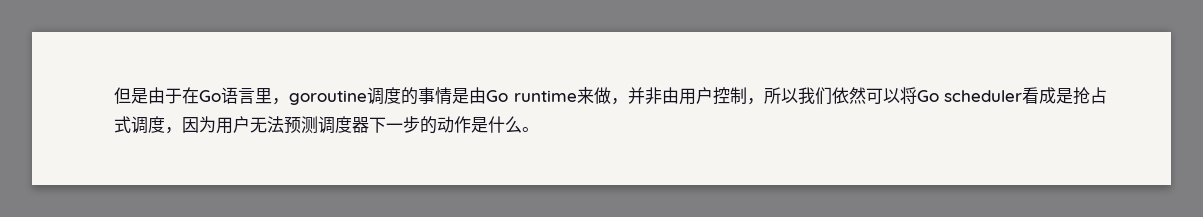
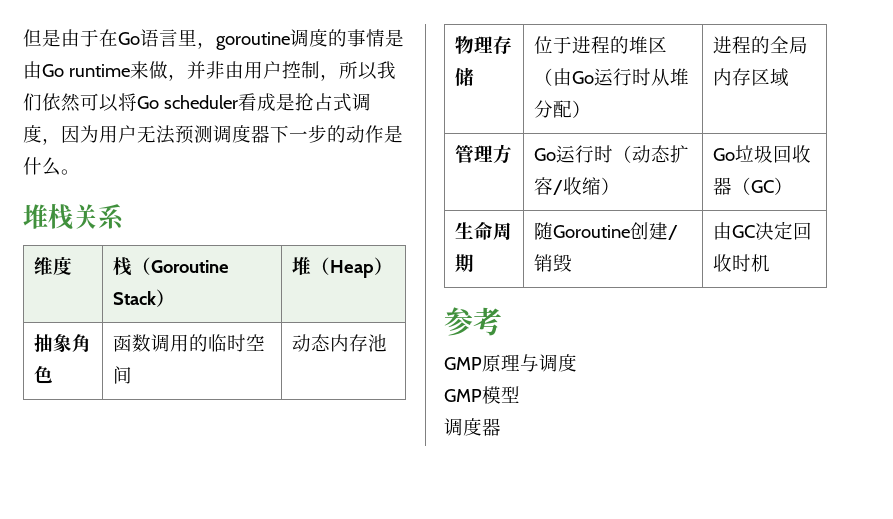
(539, 129) none -> [23,203,124,230] [33,256,72,275] [112,257,229,276] [112,289,175,307] [291,256,393,278] [33,334,91,352] [33,366,53,384] [112,334,265,352] [112,366,132,384] [291,334,387,352] [454,36,512,54] [454,67,474,86] [533,36,667,54] [533,68,689,86] [533,100,591,118] [712,36,808,54] [712,68,789,87] [454,144,512,164] [533,145,689,163] [533,177,620,195] [712,145,811,163] [712,177,793,195] [454,221,512,240] [454,254,474,272] [533,222,678,240] [533,254,572,272] [712,221,812,240] [712,254,770,272] [444,307,502,336] [444,354,577,372] [444,386,520,404] [444,418,501,436] // 堆栈关系 // 维度 | 栈（Goroutine Stack） | 堆（Heap） // 抽象角色 | 函数调用的临时空间 | 动态内存池 // 物理存储 | 位于进程的堆区（由Go运行时从堆分配） | 进程的全局内存区域 // 管理方 | Go运行时（动态扩容/收缩） | Go垃圾回收器（GC） // 生命周期 | 随Goroutine创建/销毁 | 由GC决定回收时机 // 参考 // GMP原理与调度 // GMP模型 // 调度器

